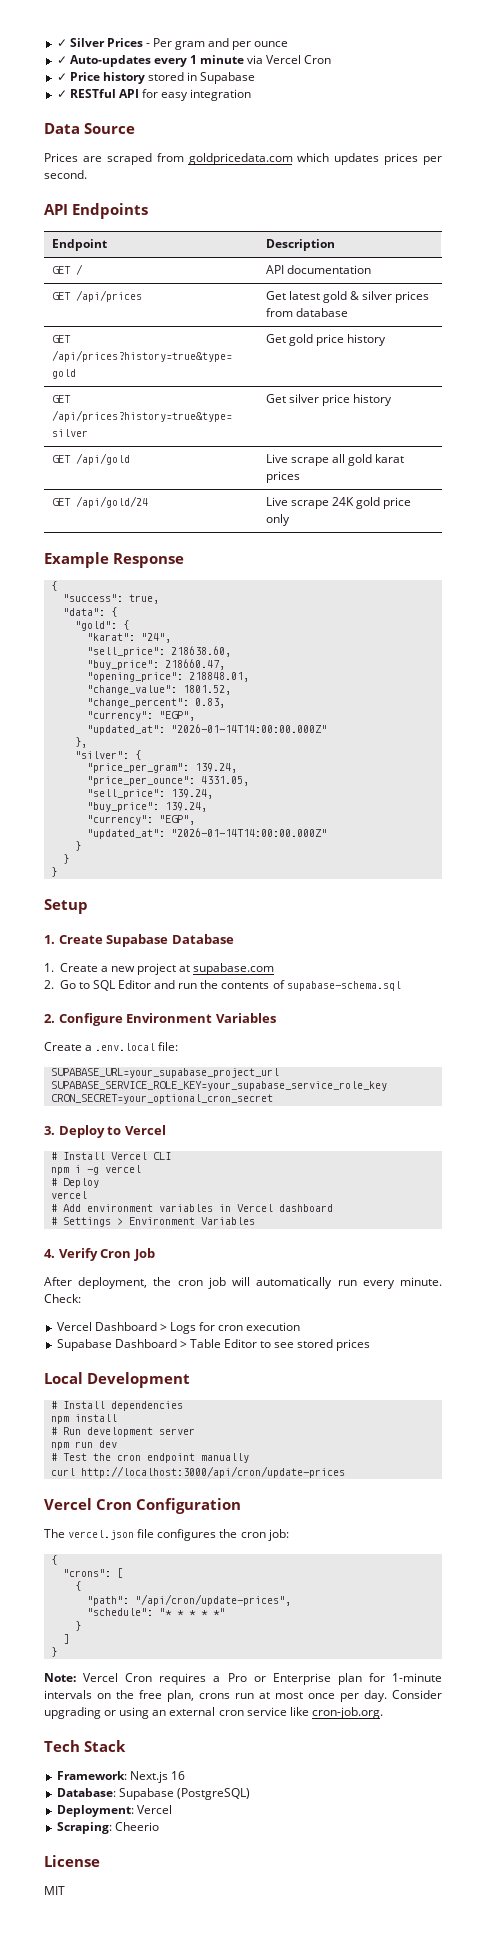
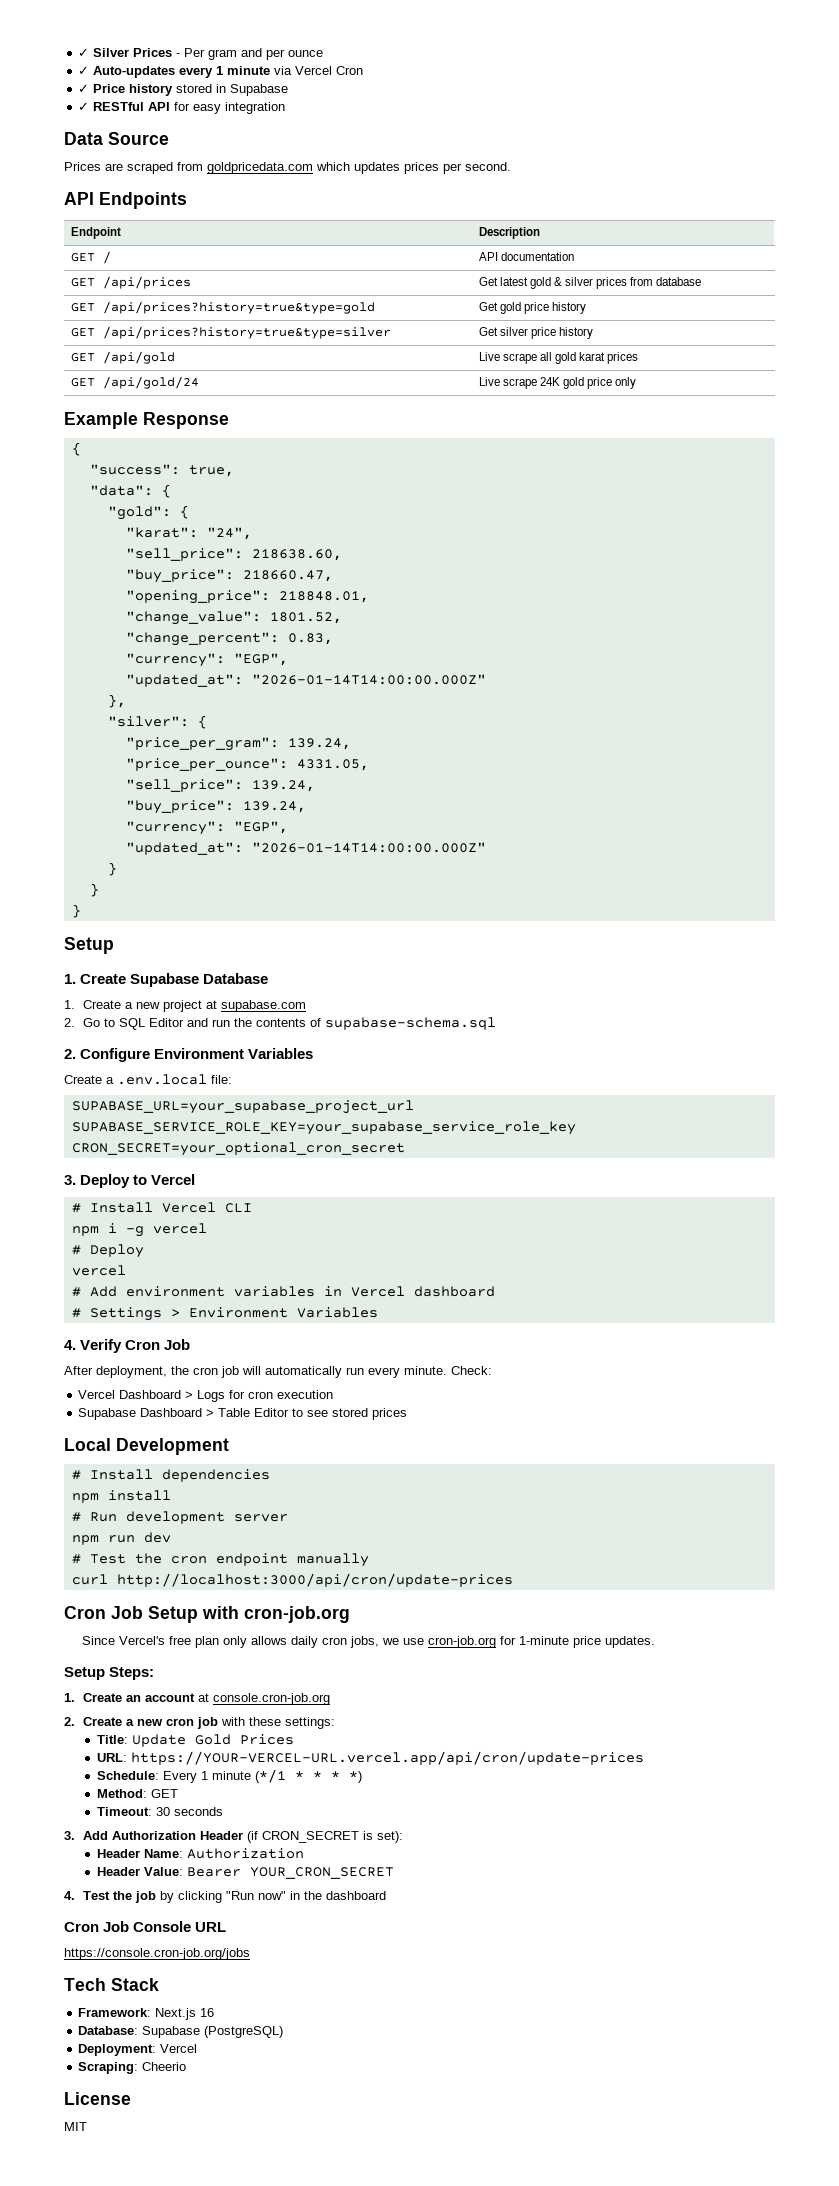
[44,1498,241,1514] [44,1529,289,1541] [50,1555,57,1565] [62,1568,123,1578] [74,1581,81,1591] [86,1594,291,1606] [86,1608,225,1616] [74,1621,81,1631] [62,1634,69,1644] [50,1647,57,1657] [44,1673,442,1685] [44,1690,442,1702] [44,1707,383,1719] Vercel Cron Configuration // The vercel.json file configures the cron job: // { // "crons": [ // { // "path": "/api/cron/update-prices", // "schedule": "* * * * *" // } // ] // } // Note: Vercel Cron requires a Pro or Enterprise plan for 1-minute intervals on the free plan, crons run at most once per day. Consider upgrading or using an external cron service like cron-job.org. -> [64,1606,350,1623] [82,1636,656,1648] [64,1667,155,1680] [64,1693,330,1705] [64,1717,335,1729] [97,1734,295,1747] [97,1751,645,1765] [97,1769,363,1783] [97,1789,179,1798] [97,1807,224,1816] [64,1831,403,1843] [97,1848,305,1859] [97,1867,395,1879] [64,1891,386,1903] [64,1921,227,1932] [64,1948,250,1960] Cron Job Setup with cron-job.org // Since Vercel's free plan only allows daily cron jobs, we use cron-job.org for 1-minute price updates. // Setup Steps: // 1. Create an account at console.cron-job.org // 2. Create a new cron job with these settings: // Title: Update Gold Prices // URL: https://YOUR-VERCEL-URL.vercel.app/api/cron/update-prices // Schedule: Every 1 minute (*/1 * * * *) // Method: GET // Timeout: 30 seconds // 3. Add Authorization Header (if CRON_SECRET is set): // Header Name: Authorization // Header Value: Bearer YOUR_CRON_SECRET // 4. Test the job by clicking "Run now" in the dashboard // Cron Job Console URL // https://console.cron-job.org/jobs

